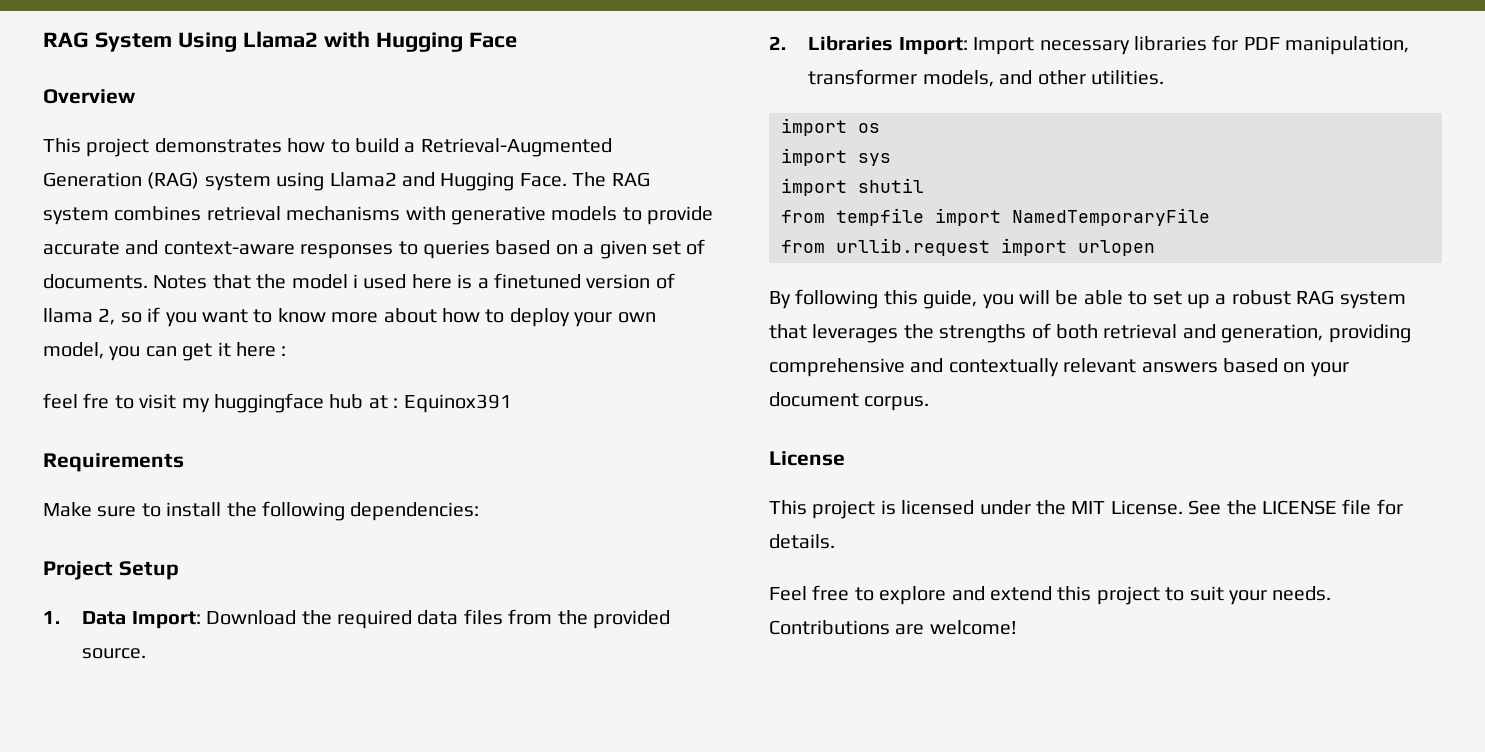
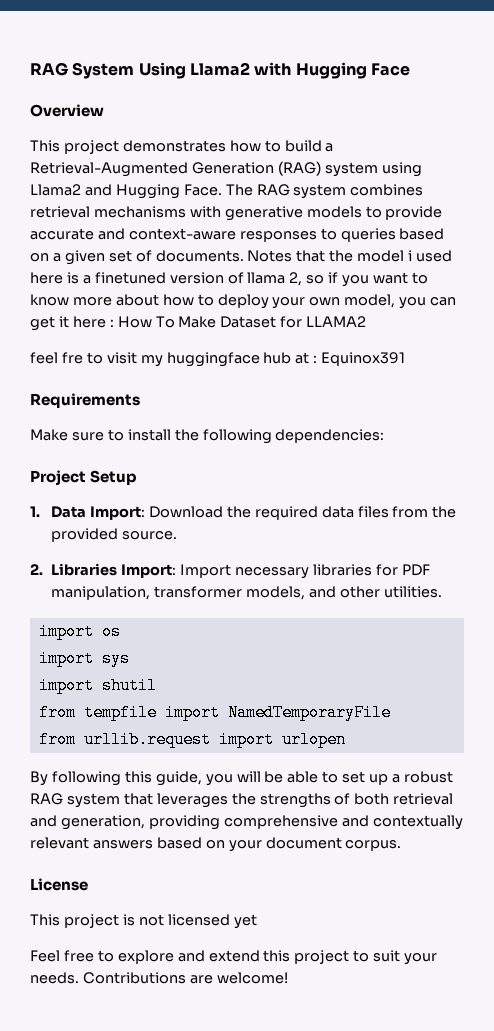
(287, 351) none -> [117,316,367,328] How To Make Dataset for LLAMA2
[901,499,1403,515] [769,534,835,549] licensed under the MIT License. See the LICENSE file for details. -> [138,914,257,929] not licensed yet

